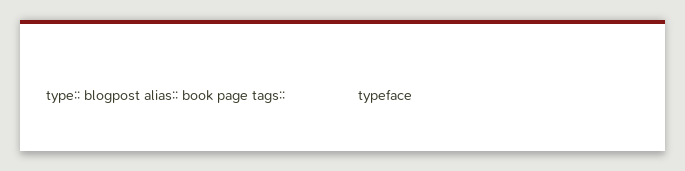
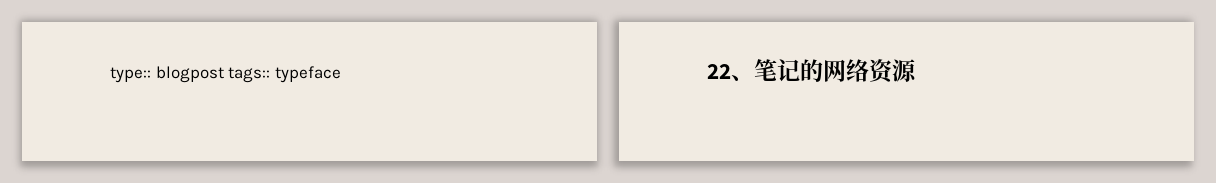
[144,90,248,103] alias:: book page -> (224, 74) none
(412, 96) none -> [707,59,917,84] // 22、笔记的网络资源

